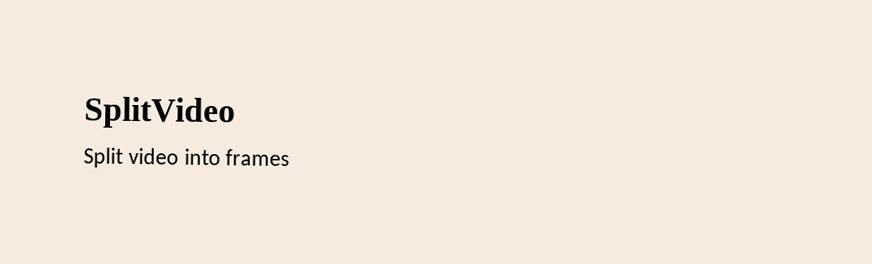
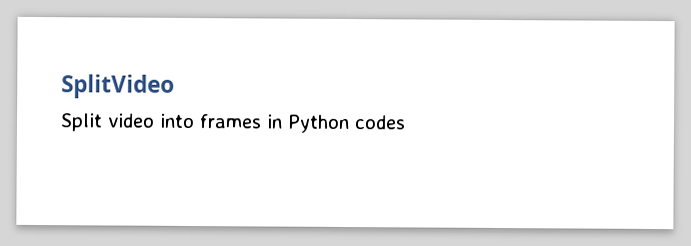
(291, 158) none -> [266,114,406,134] in Python codes

